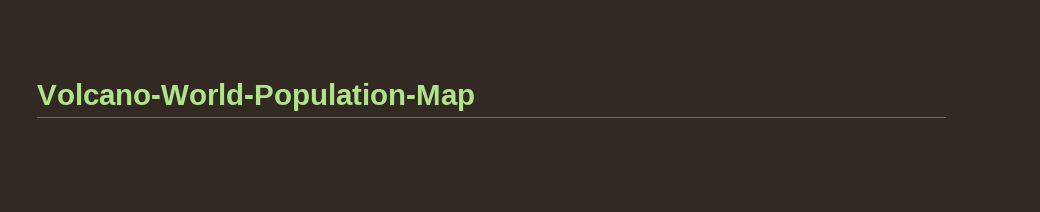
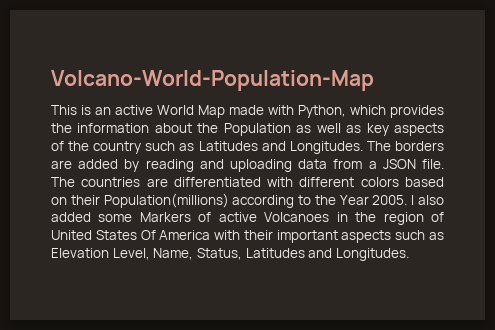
(475, 97) none -> [51,105,444,118] [51,123,445,136] [51,141,444,154] [51,159,444,172] [51,177,444,187] [51,193,444,208] [51,212,445,225] [51,230,444,243] [51,248,409,261] // This is an active World Map made with Python, which provides the information about the Population as well as key aspects of the country such as Latitudes and Longitudes. The borders are added by reading and uploading data from a JSON file. The countries are differentiated with different colors based on their Population(millions) according to the Year 2005. I also added some Markers of active Volcanoes in the region of United States Of America with their important aspects such as Elevation Level, Name, Status, Latitudes and Longitudes.

